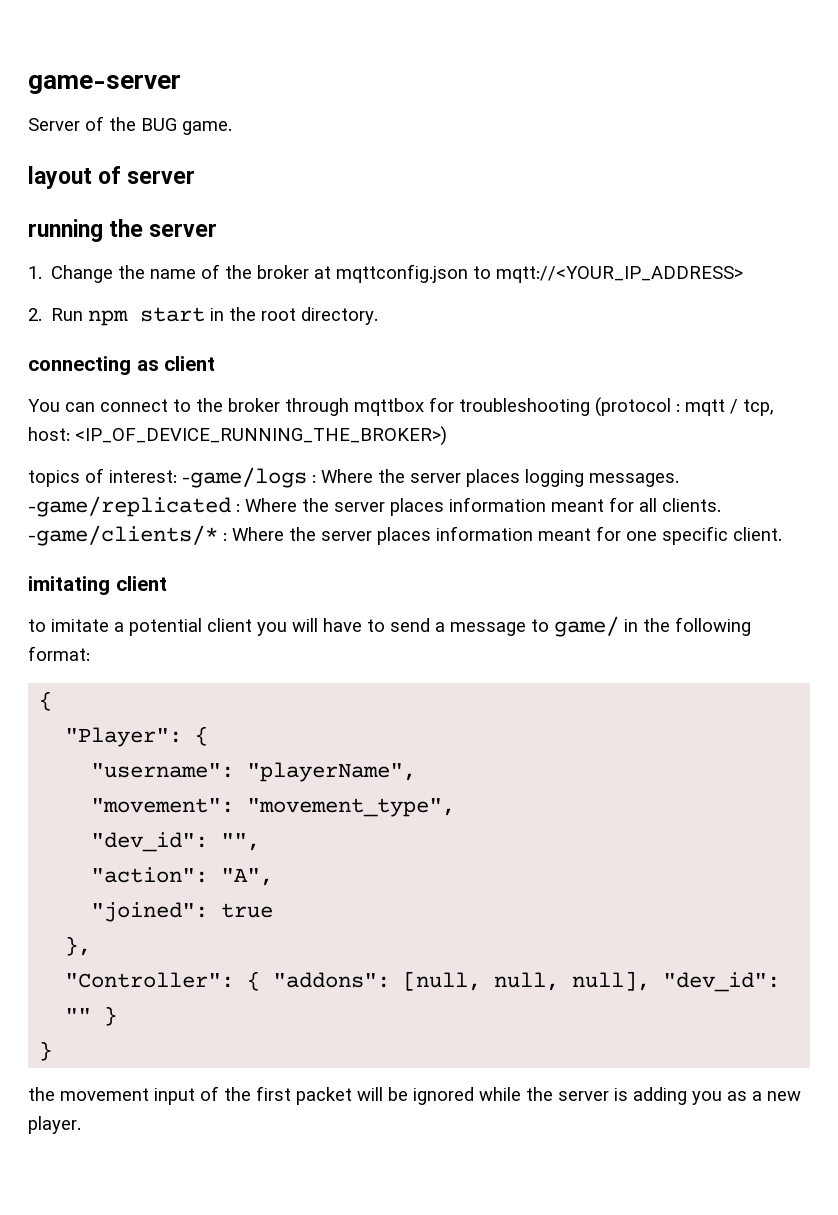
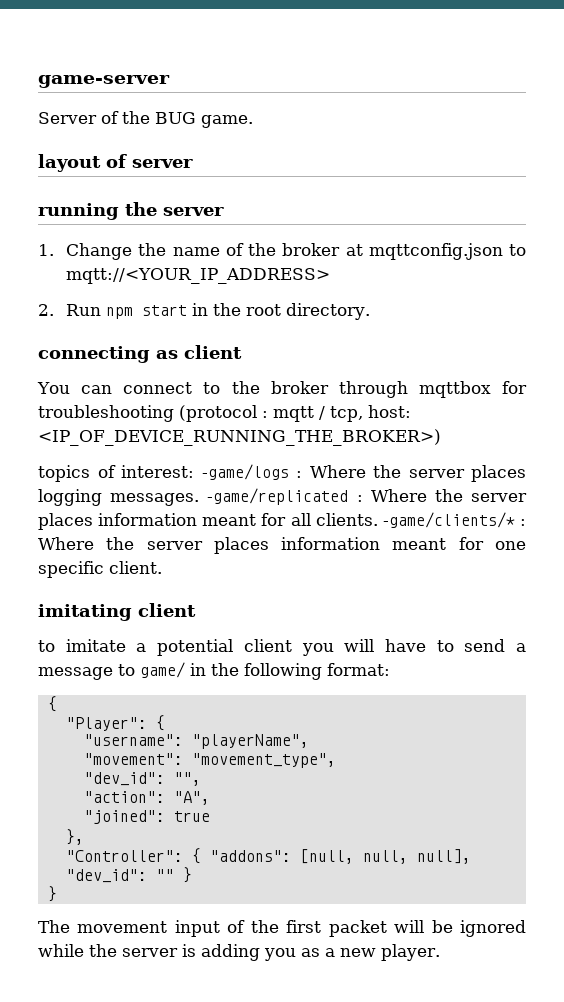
[28,1087,55,1101] the -> [38,920,70,933] The

